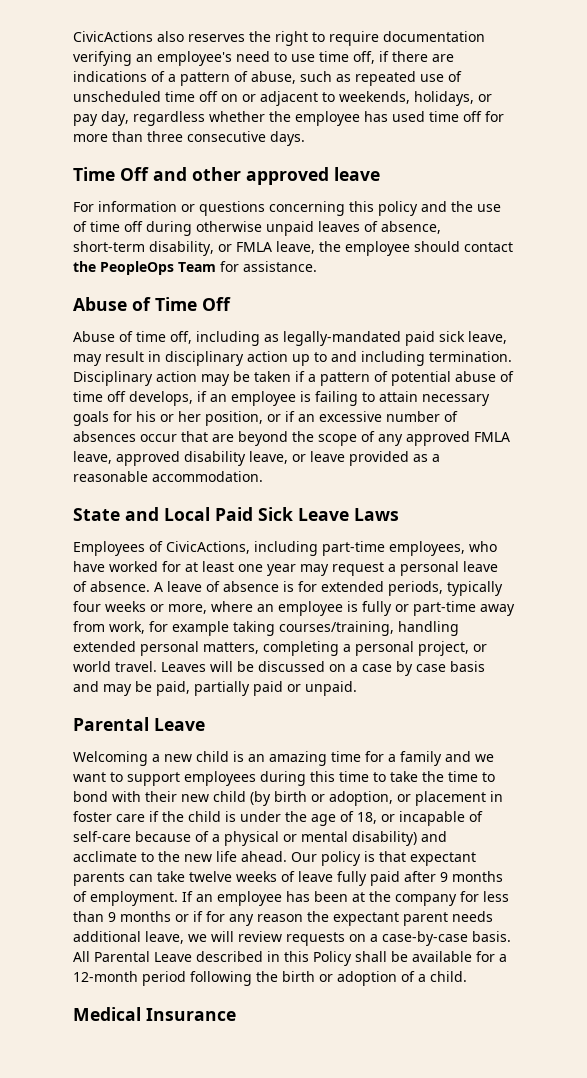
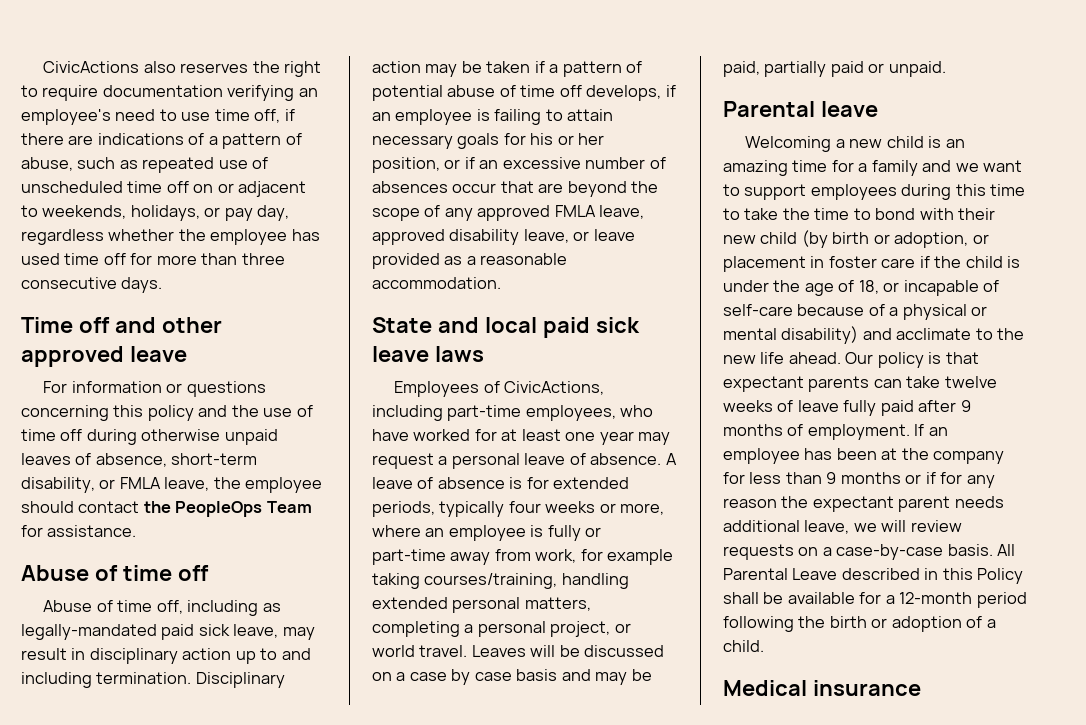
[120,167,149,181] Off -> [78,317,110,333] off
[155,297,231,311] Time Off -> [122,565,209,581] time off
[164,507,399,521] Local Paid Sick Leave Laws -> [484,317,640,338] [372,346,484,362] local paid sick leave laws
[154,718,205,731] Leave -> [820,101,878,117] leave
[146,1008,236,1021] Insurance -> [812,680,921,696] insurance

